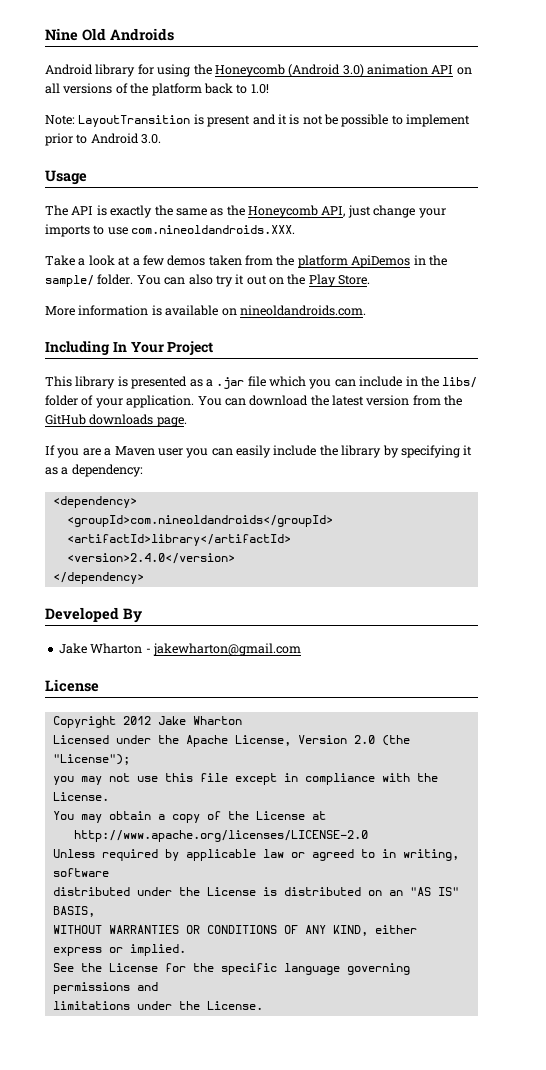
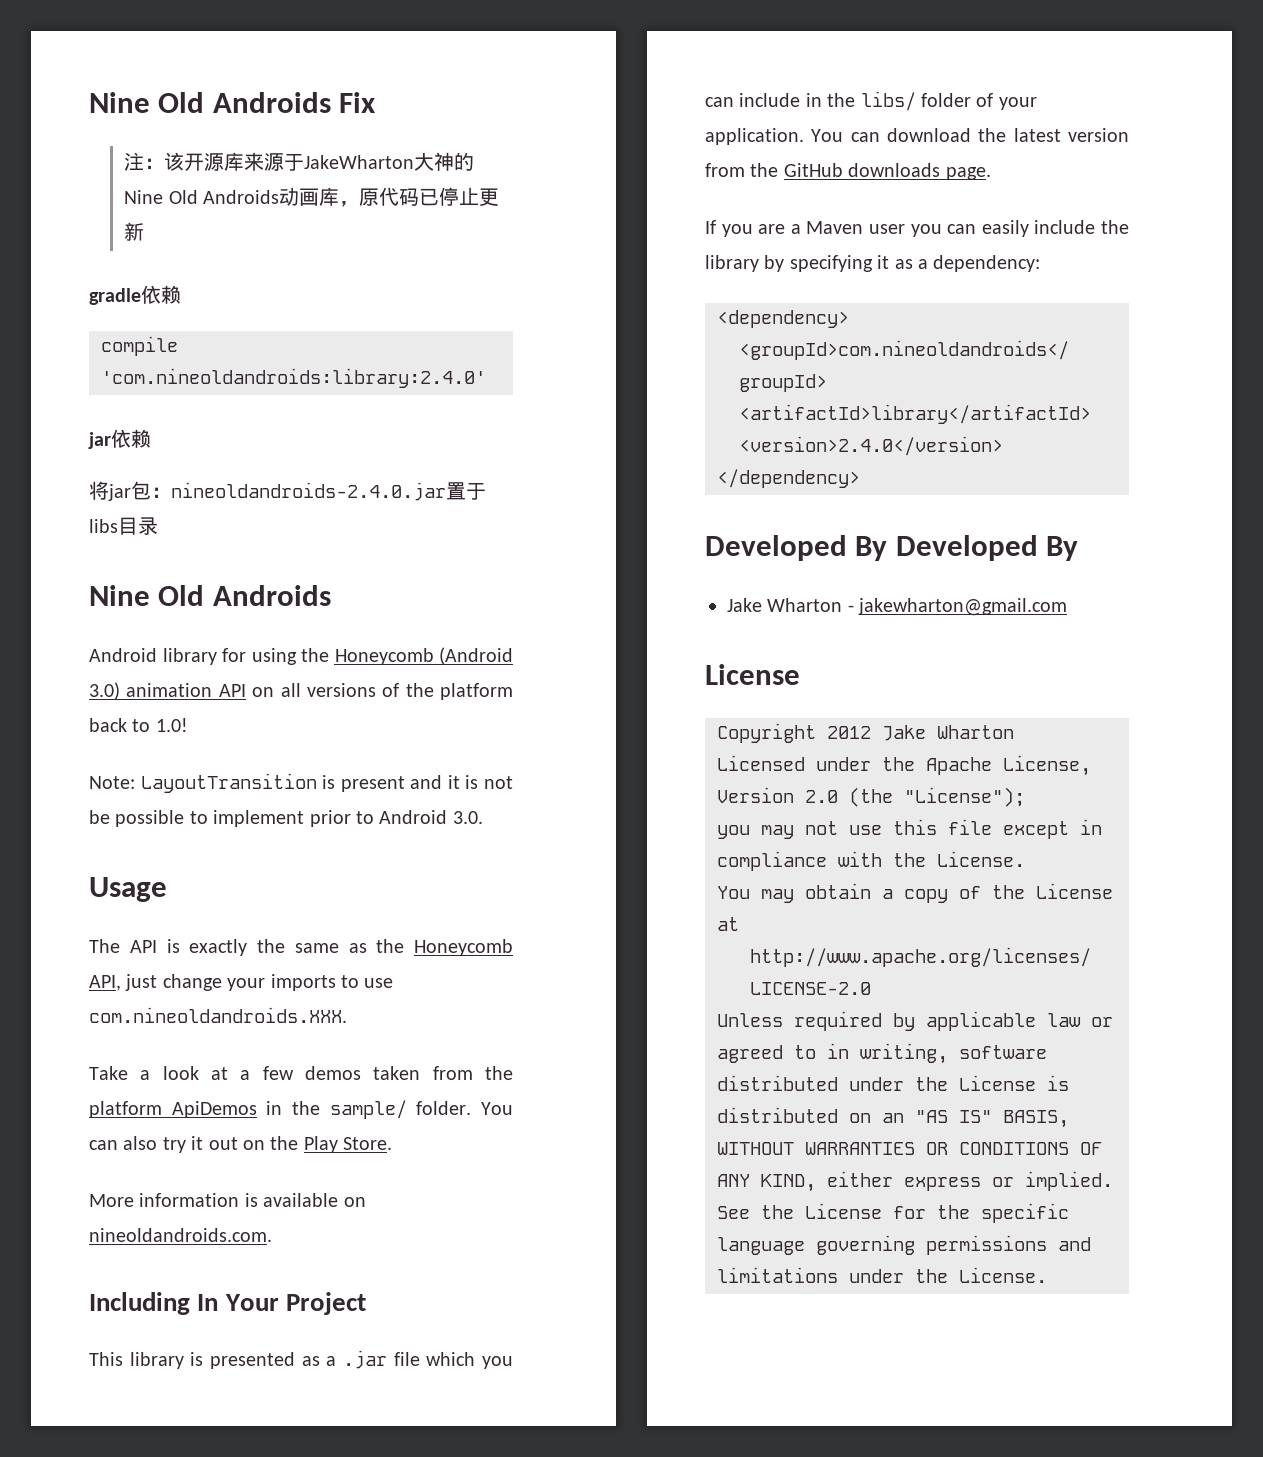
[45,28,174,41] Nine Old Androids -> [89,92,376,113] [124,152,475,171] [124,187,500,207] [124,222,145,241] [89,285,181,305] [101,336,178,356] [101,368,486,388] [88,429,151,449] [89,481,486,501] [89,517,158,535] [89,585,331,606] Nine Old Androids Fix // 注：该开源库来源于JakeWharton大神的Nine Old Androids动画库，原代码已停止更新 // gradle依赖 // compile 'com.nineoldandroids:library:2.4.0' // jar依赖 // 将jar包：nineoldandroids-2.4.0.jar置于libs目录 // Nine Old Androids
(142, 615) none -> [895,535,1079,561] Developed By

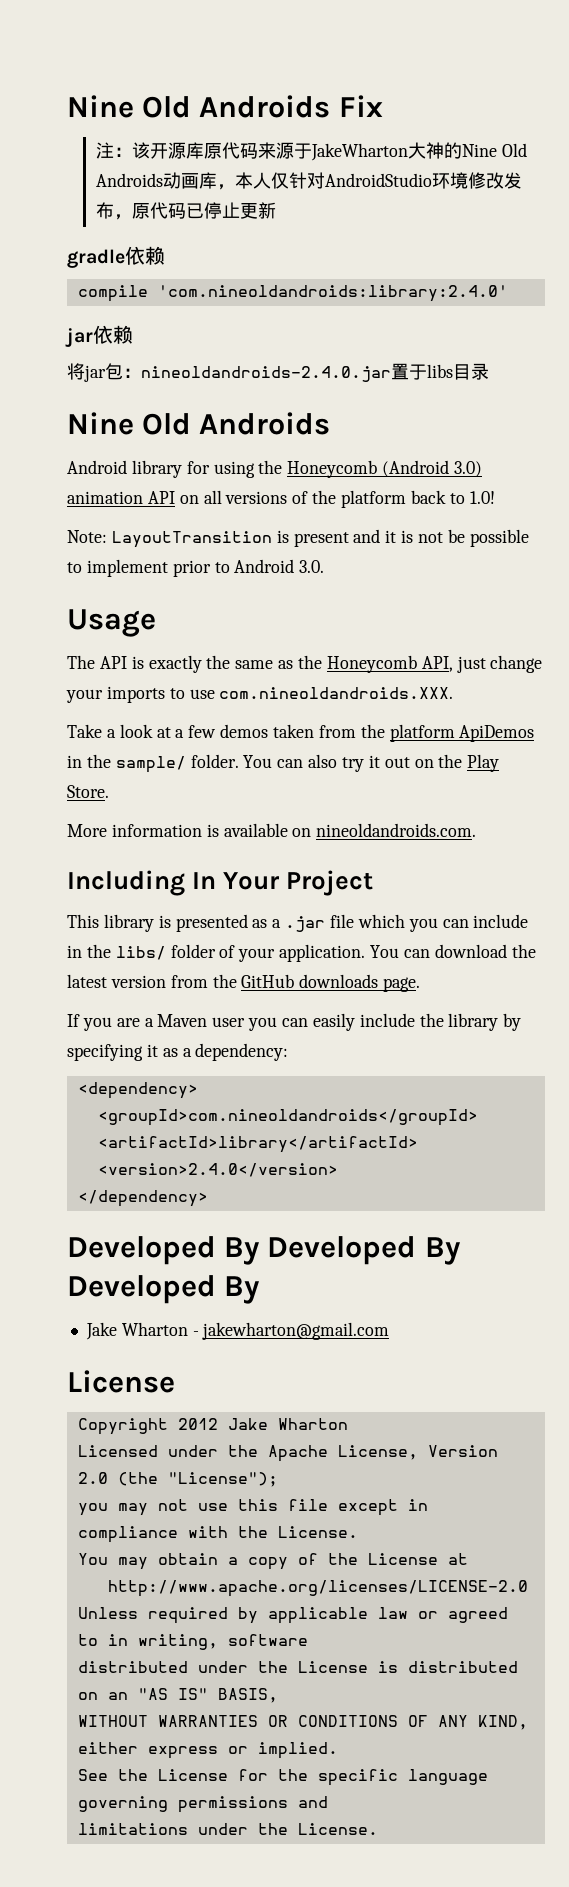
(245, 161) none -> [203,142,258,159] 原代码
(360, 204) none -> [234,172,522,189] [95,202,132,220] 本人仅针对AndroidStudio环境修改发布，
(1079, 548) none -> [67,1275,260,1304] Developed By

